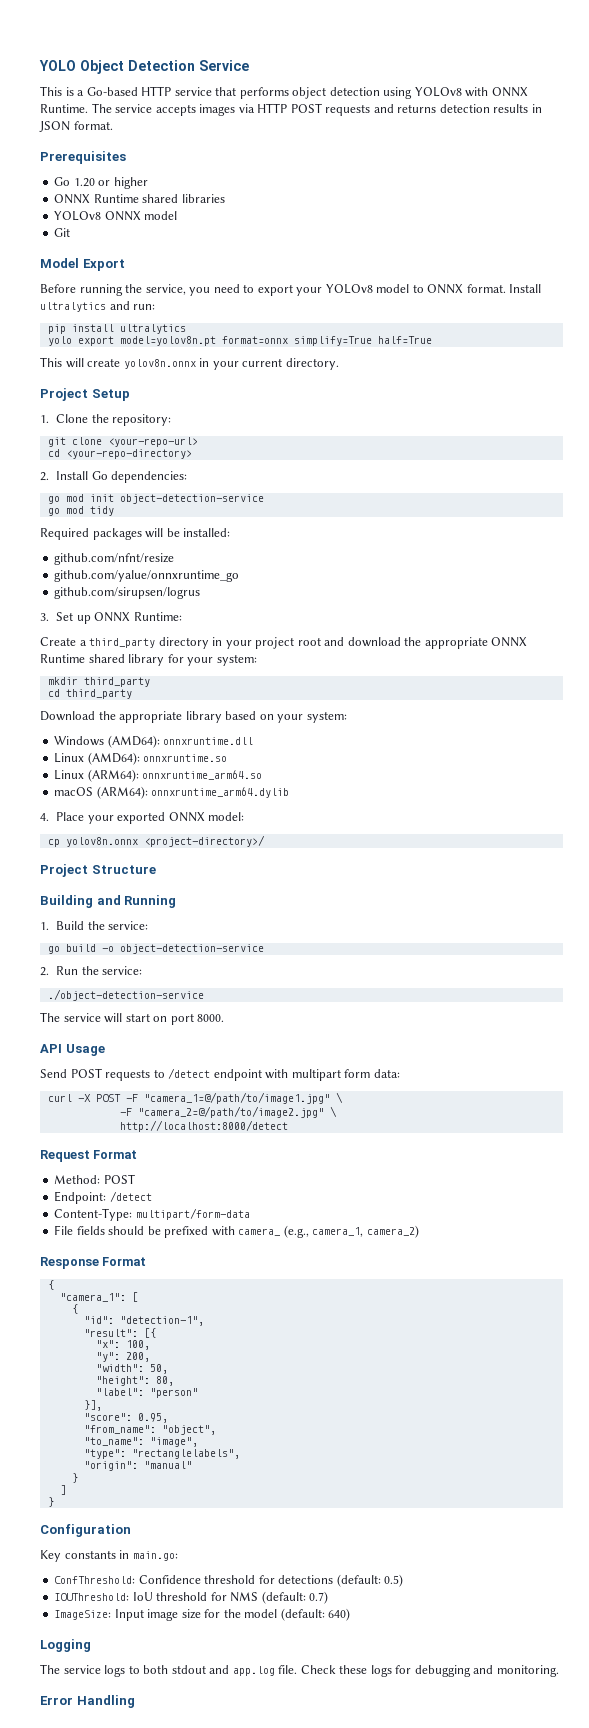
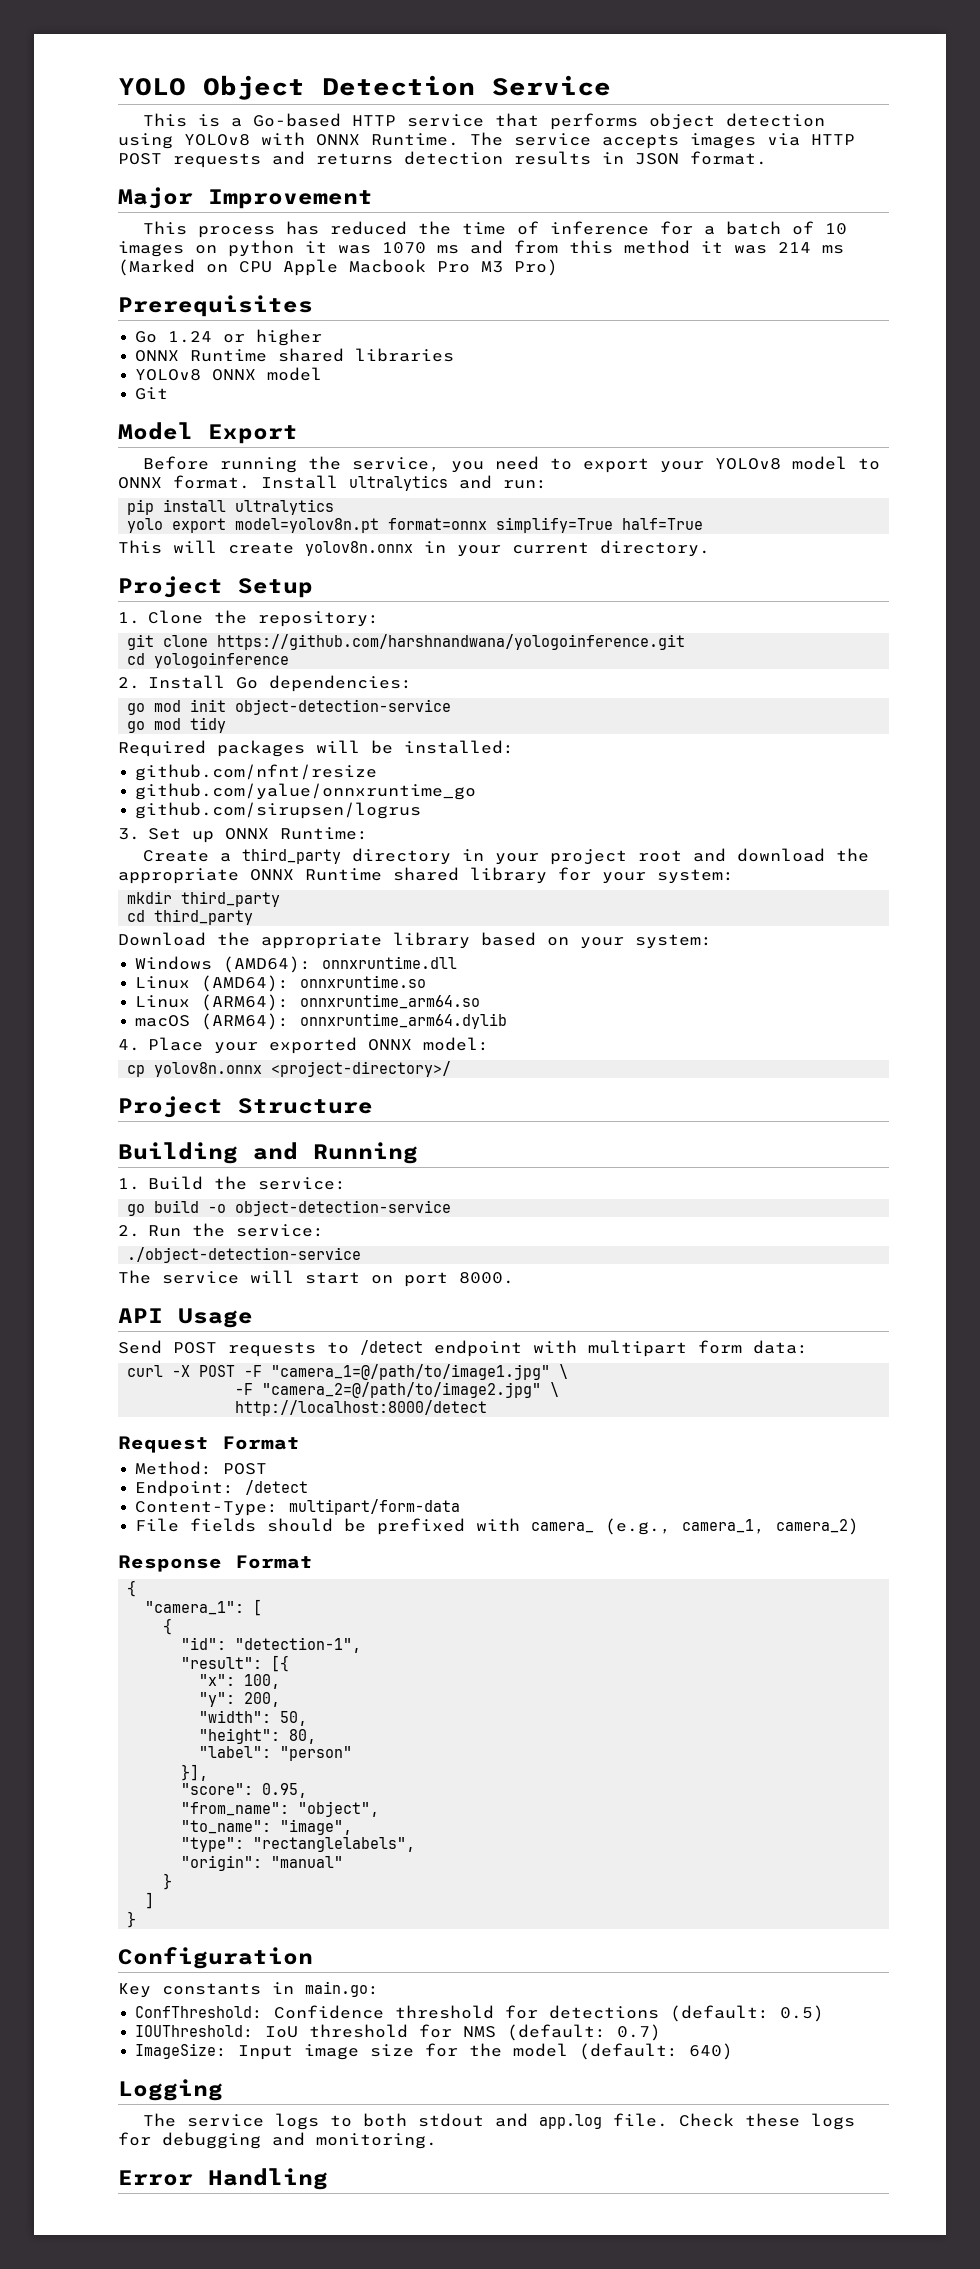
(113, 125) none -> [118,187,373,209] [143,221,848,238] [118,240,844,257] [118,259,558,276] // Major Improvement // This process has reduced the time of inference for a batch of 10 images on python it was 1070 ms and from this method it was 214 ms (Marked on CPU Apple Macbook Pro M3 Pro)
[73,178,95,187] 1.20 -> [168,331,213,343] 1.24
[107,437,198,447] [47,449,192,459] <your-repo-url> // cd <your-repo-directory> -> [217,634,686,650] [127,652,290,668] https://github.com/harshnandwana/yologoinference.git // cd yologoinference

